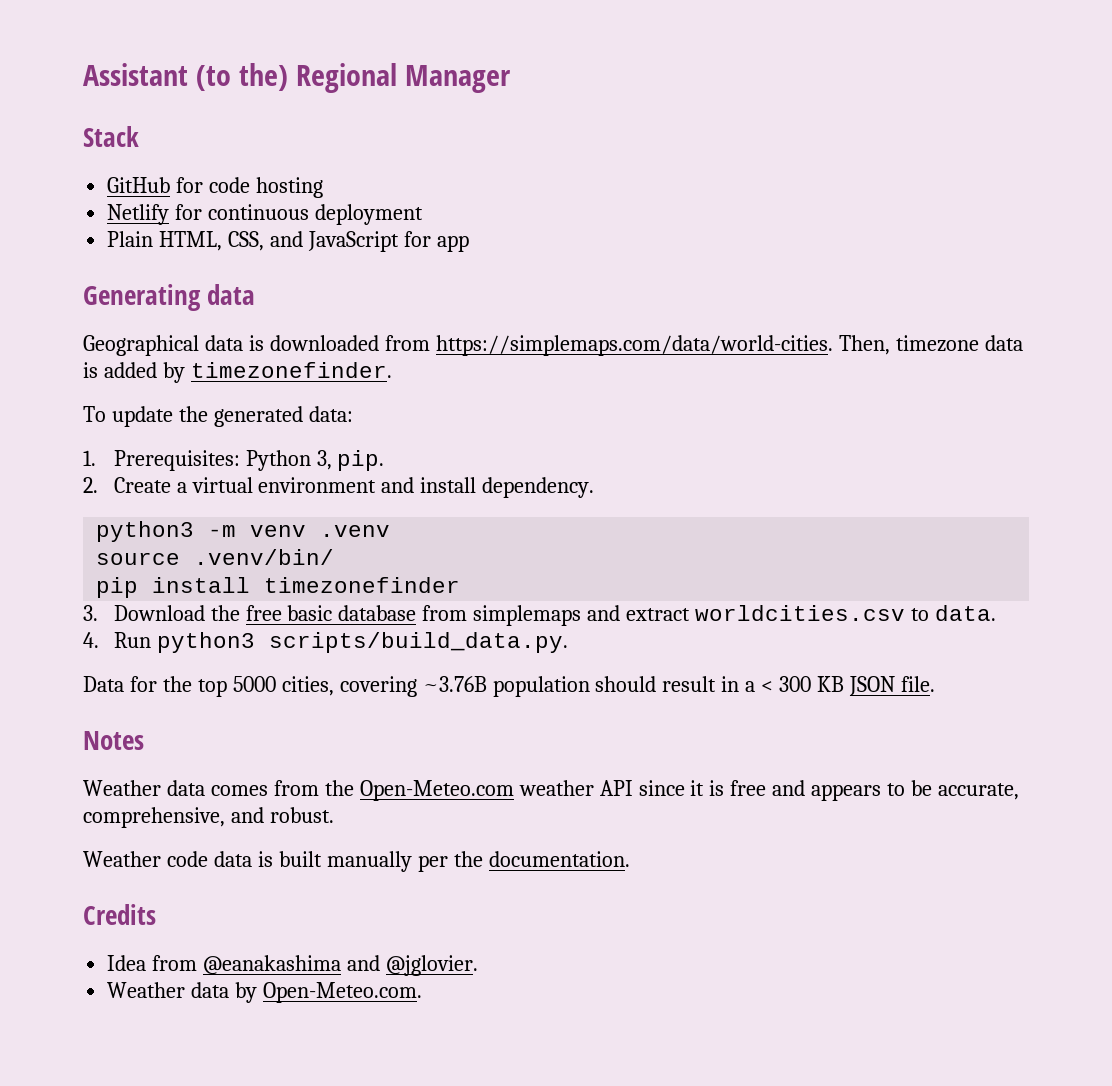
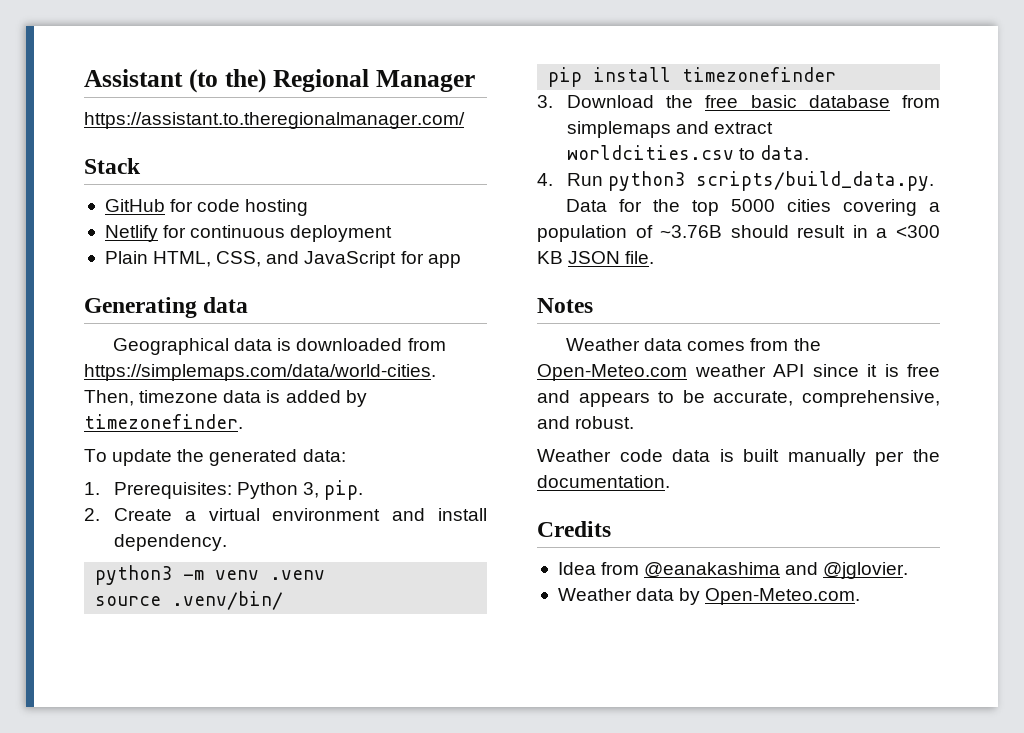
(511, 79) none -> [84,112,465,129] // https://assistant.to.theregionalmanager.com/
[281,676,590,697] cities, covering ~3.76B population -> [787,199,940,216] [537,225,723,242] cities covering a population of ~3.76B
[761,676,812,692] < 300 -> [896,225,940,238] <300

